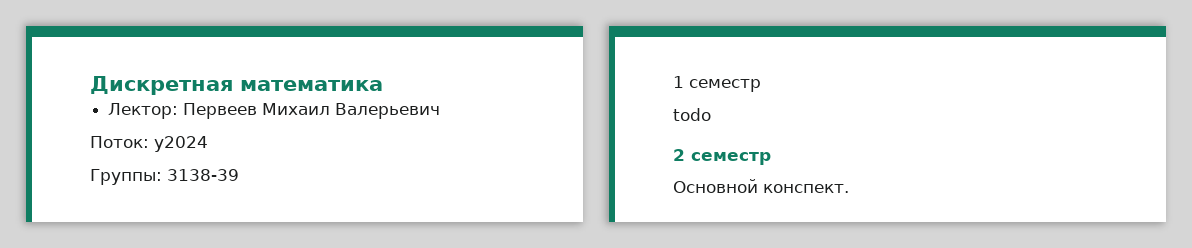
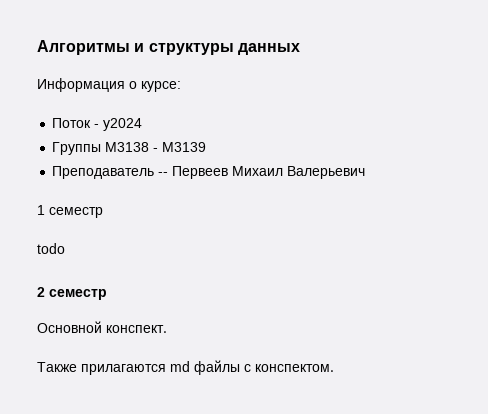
[90,76,383,95] [108,103,179,119] Дискретная математика // Лектор: -> [37,40,300,55] [37,78,181,92] [52,118,143,131] [52,142,207,155] [52,166,169,179] Алгоритмы и структуры данных // Информация о курсе: // Поток - y2024 // Группы М3138 - М3139 // Преподаватель --
[90,136,208,152] [90,169,239,185] // Поток: y2024 // Группы: 3138-39 -> (366, 172) none
(849, 188) none -> [37,360,334,375] // Также прилагаются md файлы с конспектом.

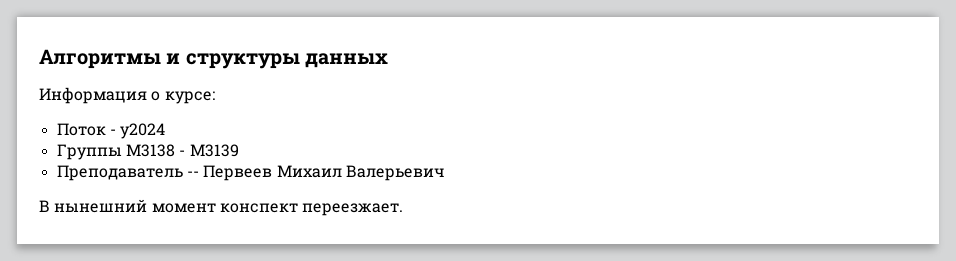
[37,205,103,218] [37,243,65,254] [37,287,107,300] [37,321,167,333] [37,360,334,375] 1 семестр // todo // 2 семестр // Основной конспект. // Также прилагаются md файлы с конспектом. -> [39,199,404,216] В нынешний момент конспект переезжает.

